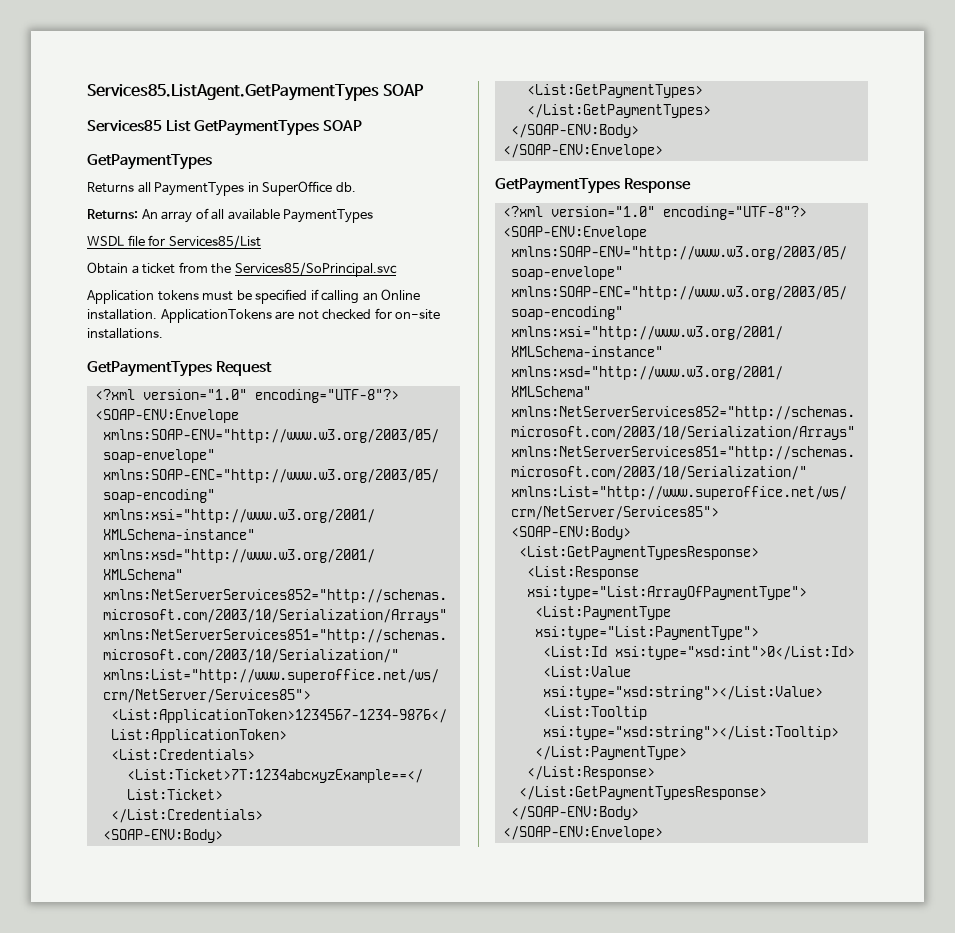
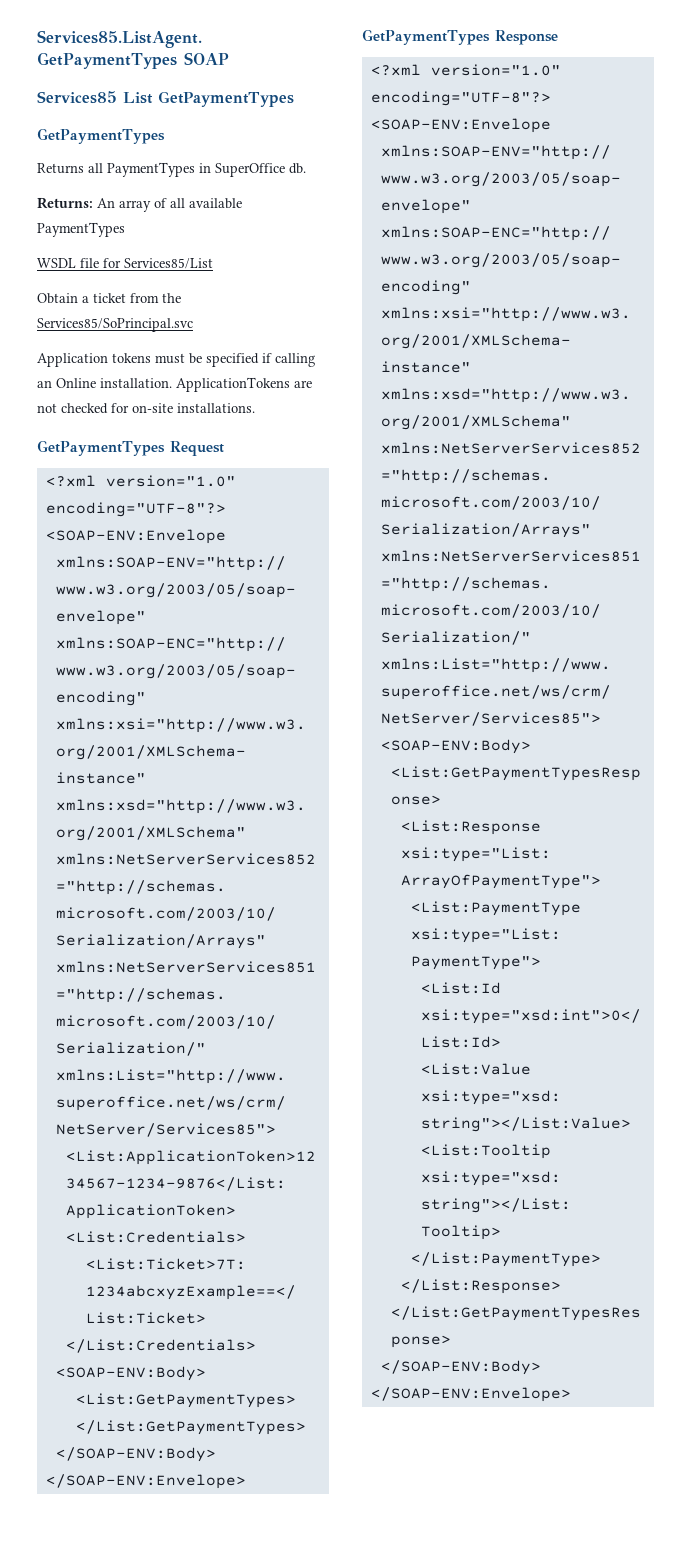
[323,120,363,131] SOAP -> (294, 99) none

